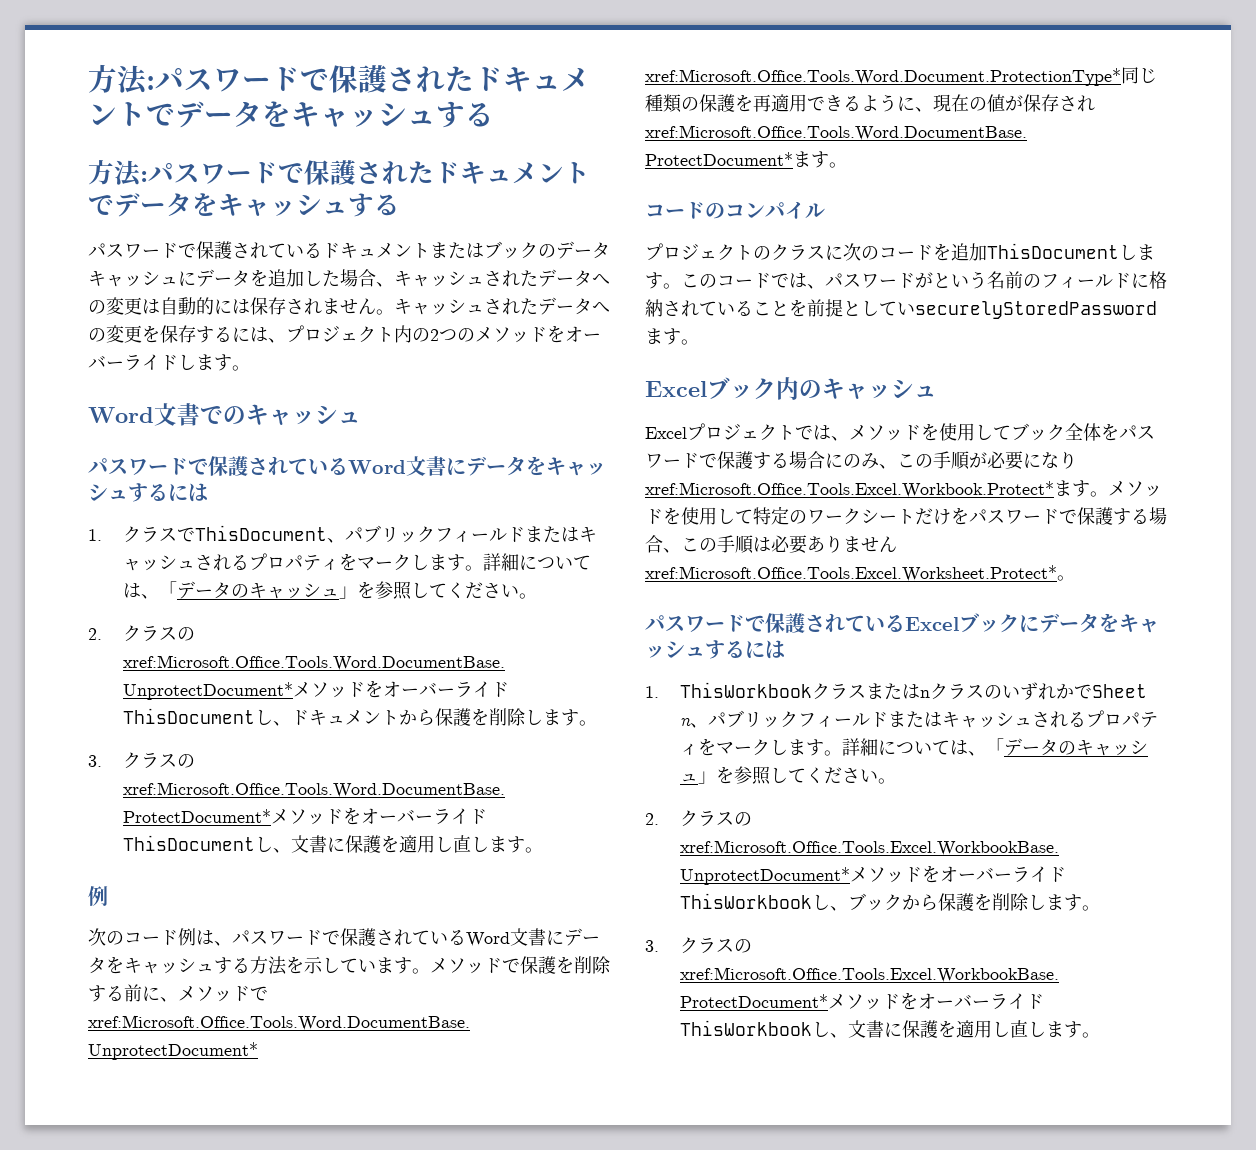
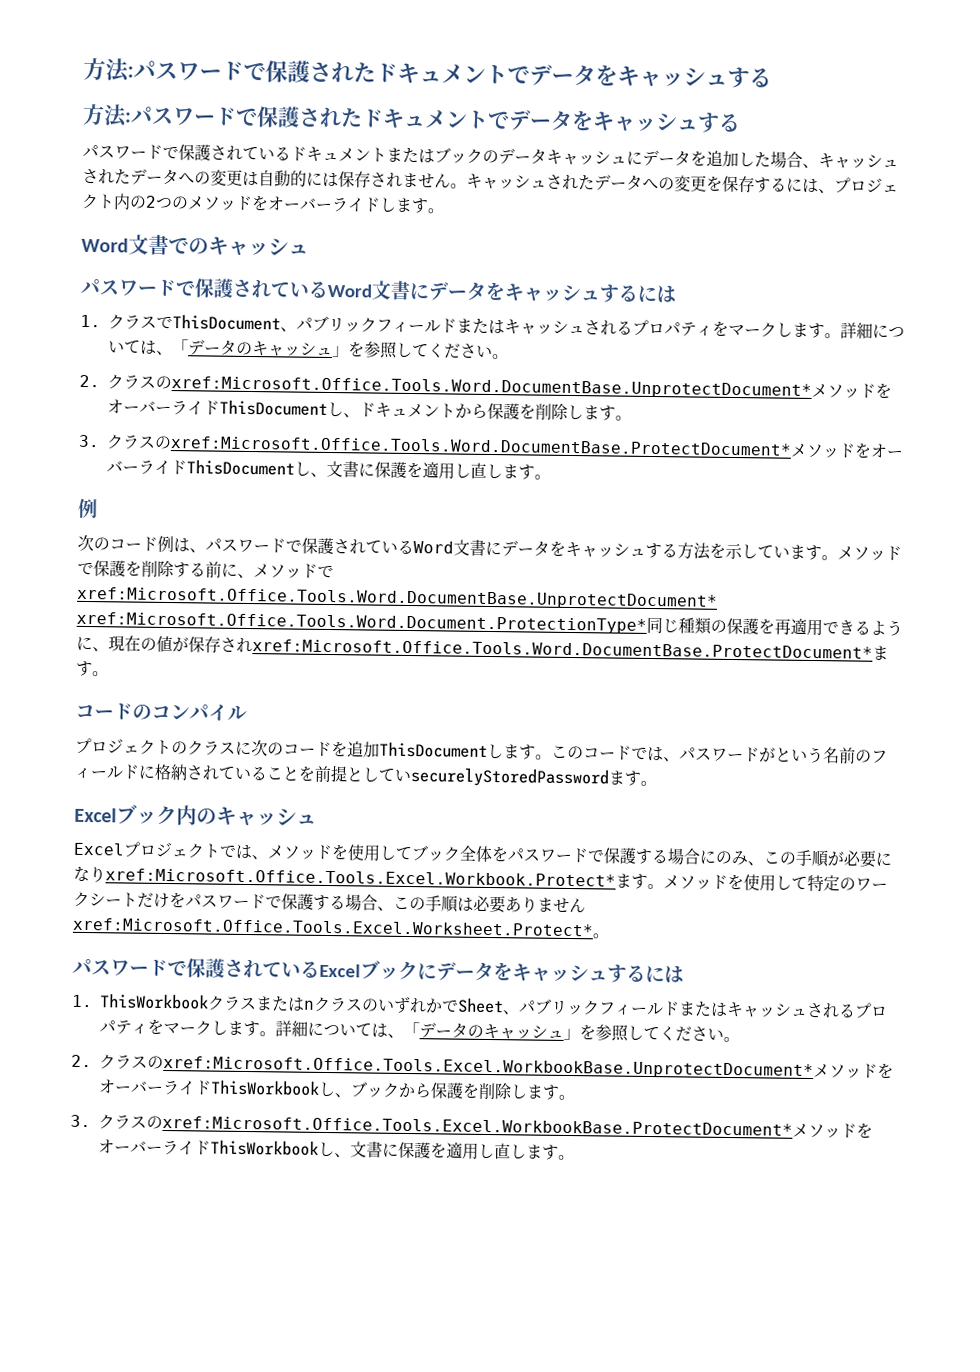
[679,718,691,726] n -> (504, 1005) none

